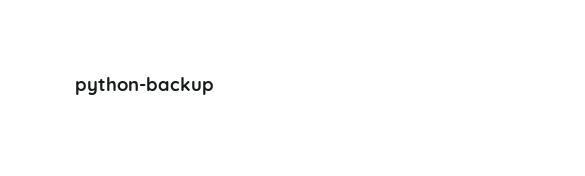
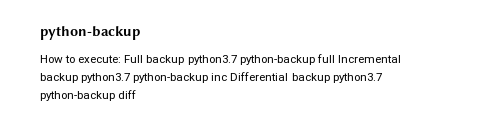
[75,77,214,95] python-backup -> [40,26,140,40] [40,54,401,65] [40,72,382,83] [40,90,137,101] python-backup // How to execute: Full backup python3.7 python-backup full Incremental backup python3.7 python-backup inc Differential backup python3.7 python-backup diff

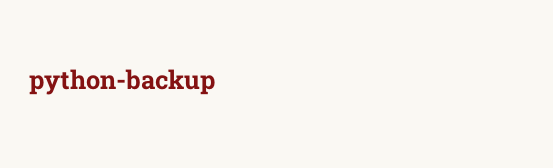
[40,26,140,40] [40,54,401,65] [40,72,382,83] [40,90,137,101] python-backup // How to execute: Full backup python3.7 python-backup full Incremental backup python3.7 python-backup inc Differential backup python3.7 python-backup diff -> [29,69,215,95] python-backup

